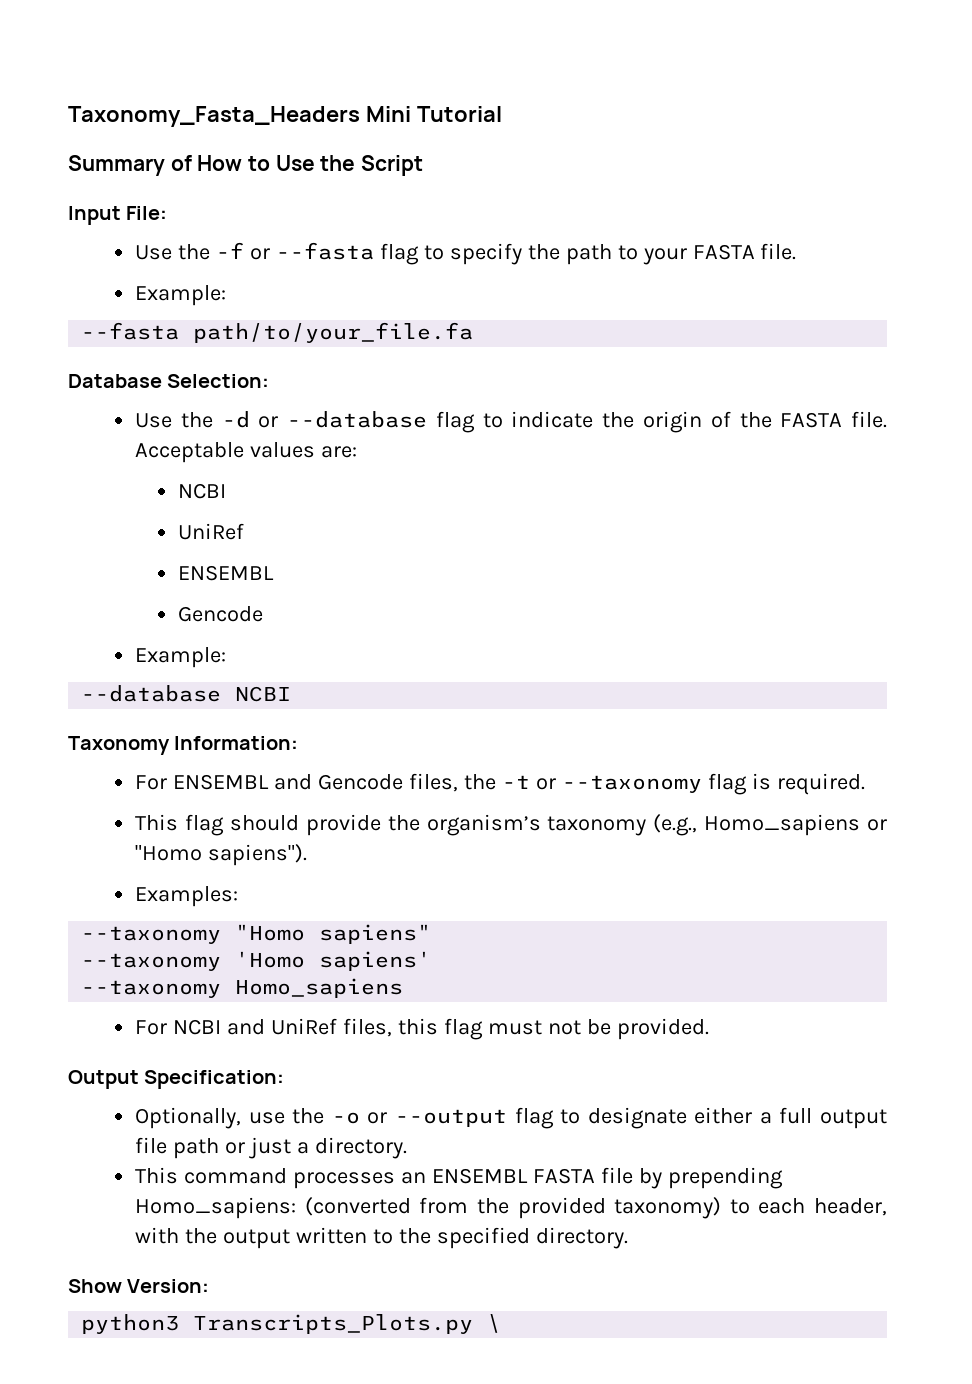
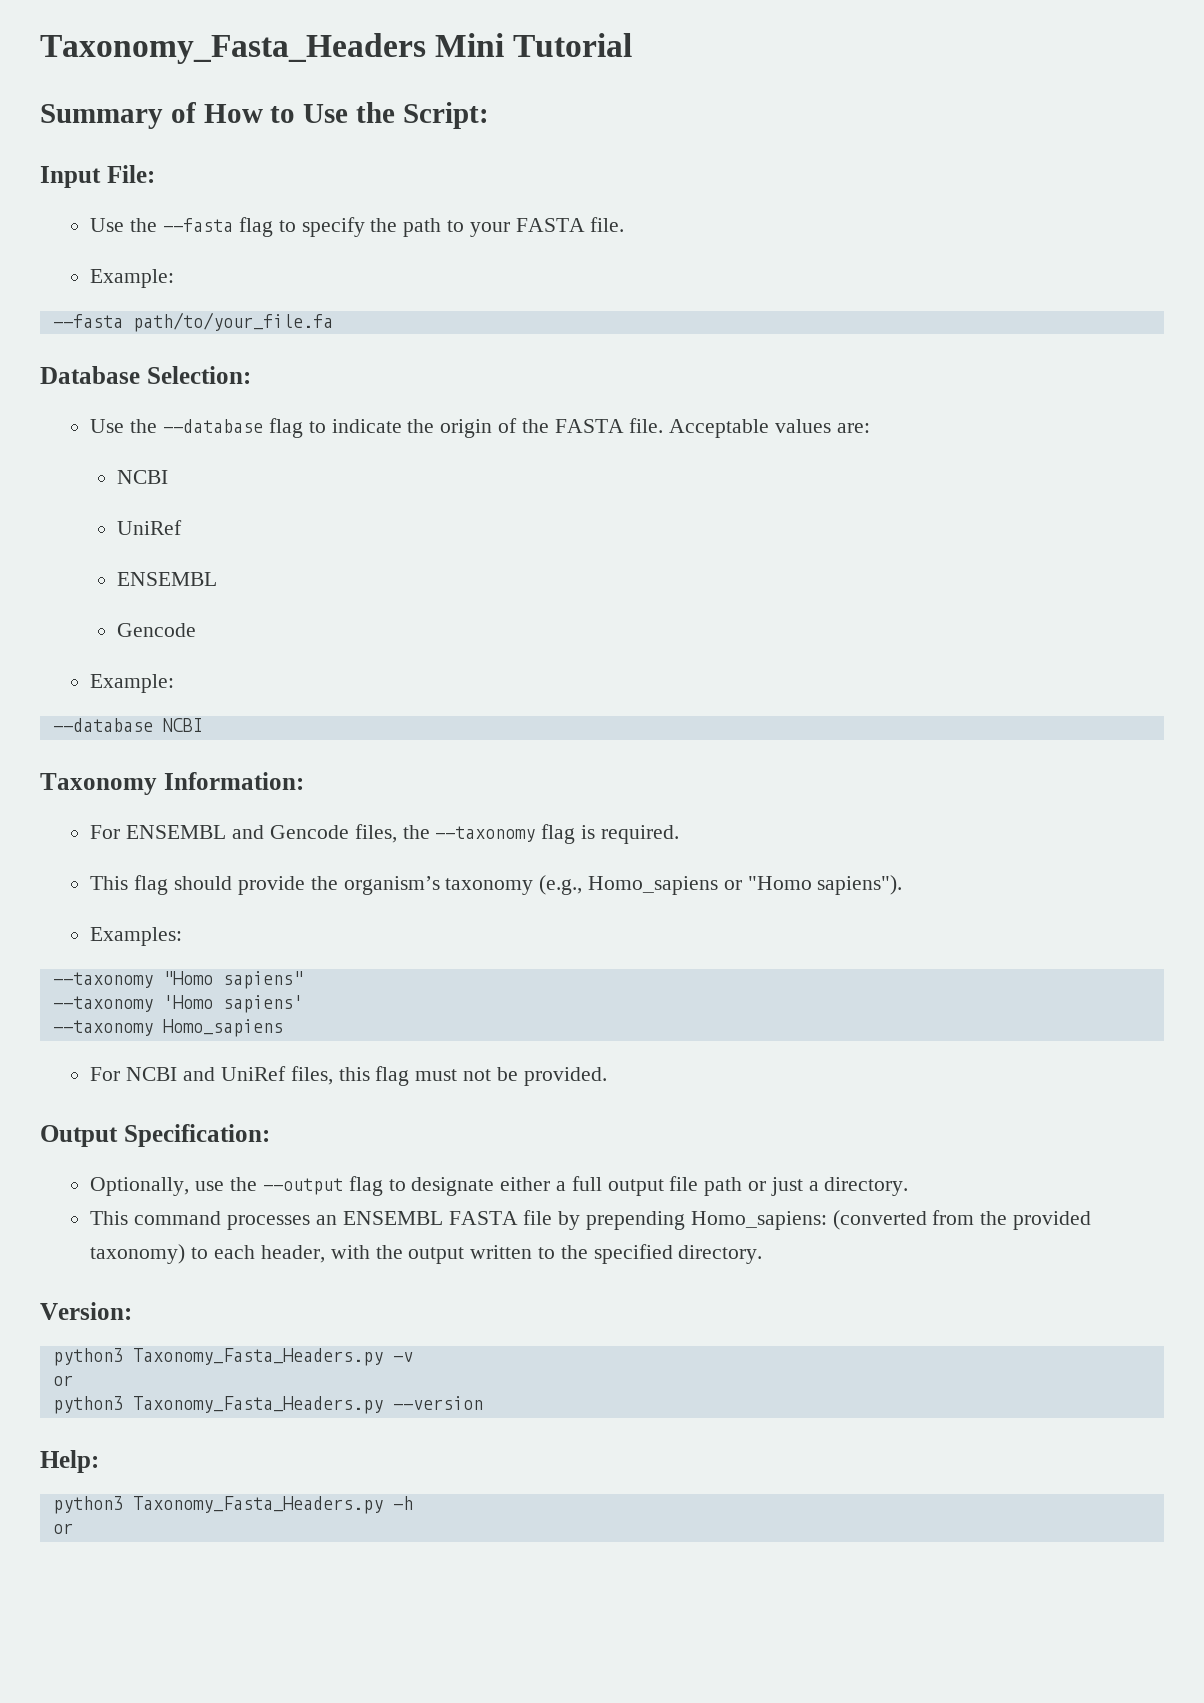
[361,155,424,176] Script -> [402,102,489,129] Script:
[216,242,271,260] -f or -> (158, 225) none
[221,411,279,428] -d or -> (158, 426) none
[501,775,556,790] -t or -> (430, 832) none
[331,1112,388,1124] -o or -> (258, 1184) none
[68,1279,122,1293] Show -> (763, 1254) none
[193,1314,502,1334] Transcripts_Plots.py \ -> [132,1348,413,1366] [52,1375,73,1386] [52,1396,483,1414] [40,1450,99,1473] [52,1496,413,1514] [52,1523,73,1534] Taxonomy_Fasta_Headers.py -v // or // python3 Taxonomy_Fasta_Headers.py --version // Help: // python3 Taxonomy_Fasta_Headers.py -h // or

